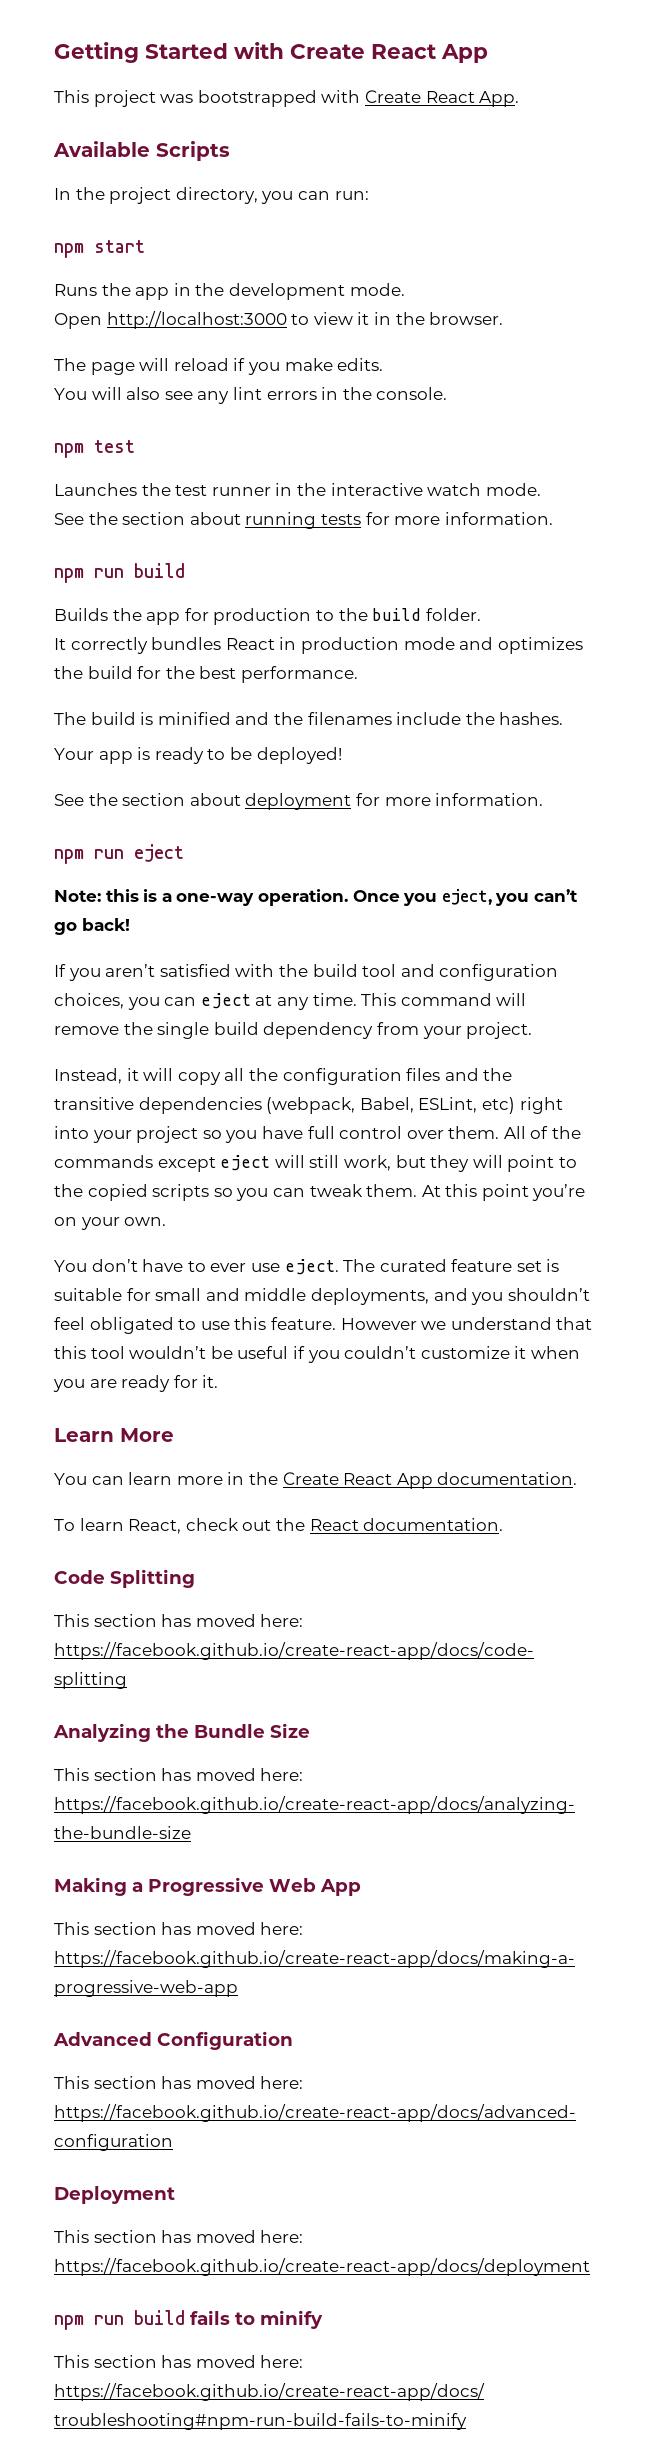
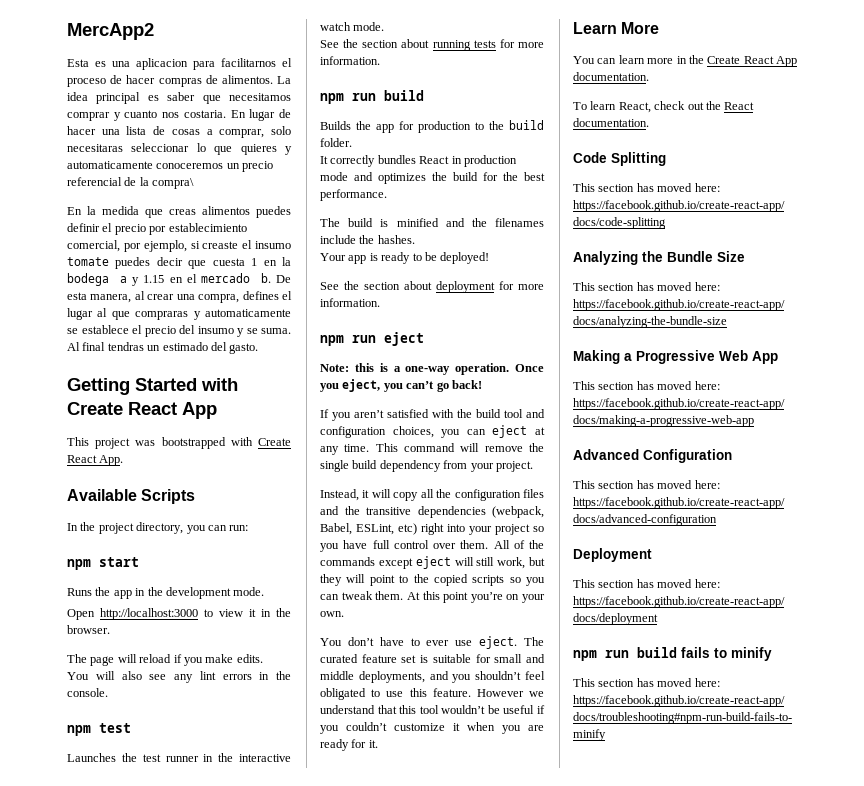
(54, 52) none -> [67,23,154,40] [67,58,292,70] [67,75,291,87] [67,92,291,104] [67,109,291,121] [67,126,291,138] [67,143,292,155] [67,161,274,172] [67,177,195,189] [67,206,291,218] [67,223,247,235] [67,240,291,252] [67,257,291,269] [67,273,291,286] [67,291,292,303] [67,308,291,320] [67,325,291,337] [67,342,259,354] MercApp2 // Esta es una aplicacion para facilitarnos el proceso de hacer compras de alimentos. La idea principal es saber que necesitamos comprar y cuanto nos costaria. En lugar de hacer una lista de cosas a comprar, solo necesitaras seleccionar lo que quieres y automaticamente conoceremos un precio referencial de la compra\ // En la medida que creas alimentos puedes definir el precio por establecimiento comercial, por ejemplo, si creaste el insumo tomate puedes decir que cuesta 1 en la bodega a y 1.15 en el mercado b. De esta manera, al crear una compra, defines el lugar al que compraras y automaticamente se establece el precio del insumo y se suma. Al final tendras un estimado del gasto. //

